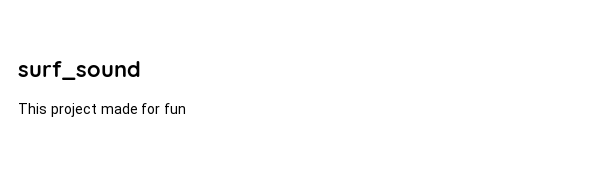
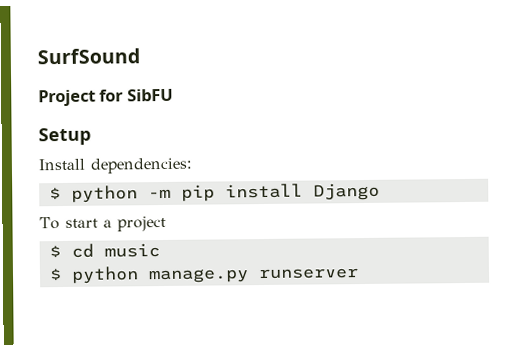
[18,61,141,80] [18,103,187,117] surf_sound // This project made for fun -> [37,48,140,65] [38,88,173,107] [38,127,91,146] [38,157,192,174] [48,182,380,203] [39,215,166,232] [48,243,160,258] [48,266,359,284] SurfSound // Project for SibFU // Setup // Install dependencies: // $ python -m pip install Django // To start a project // $ cd music // $ python manage.py runserver

